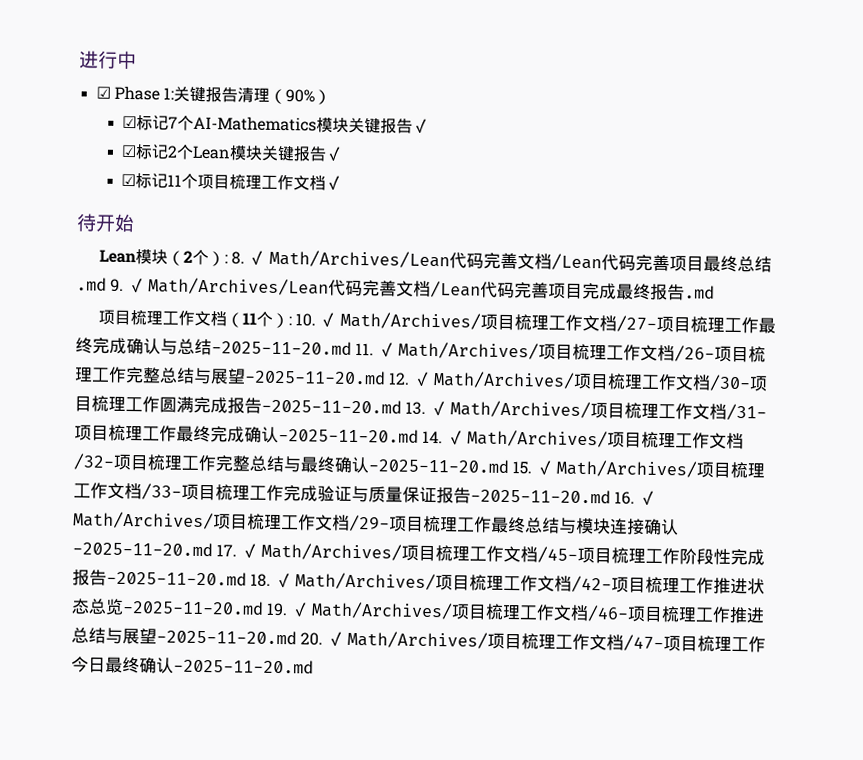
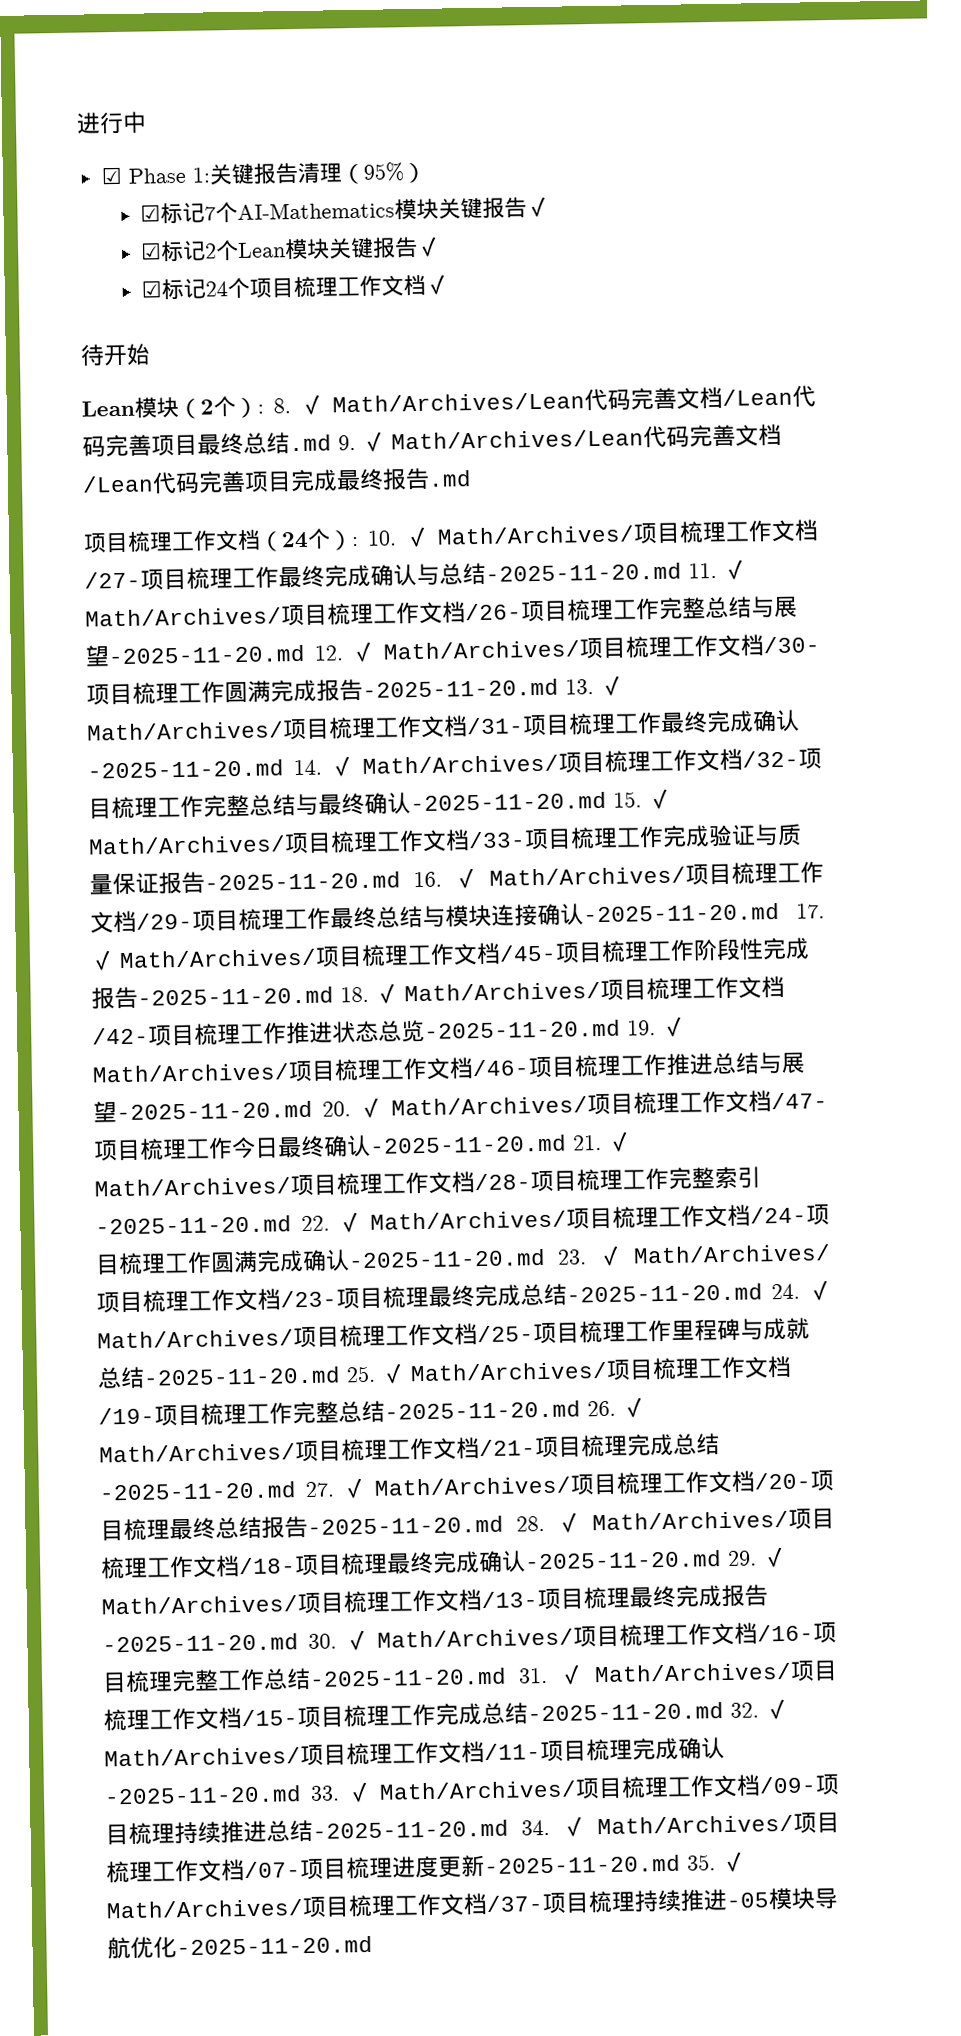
[285,89,316,103] 90% -> [362,162,404,182] 95%
[167,174,183,187] 11 -> [205,281,229,297] 24
[241,312,257,325] 11 -> [281,531,309,549] 24
(314, 666) none -> [572,1131,631,1152] [94,1166,761,1197] [95,1204,830,1235] [95,1244,831,1276] [96,1280,831,1314] [97,1317,810,1349] [97,1355,792,1390] [98,1397,645,1427] [99,1433,720,1463] [99,1470,834,1501] [100,1508,835,1542] [100,1546,786,1580] [101,1584,768,1615] [102,1622,837,1653] [102,1660,838,1694] [103,1698,788,1732] [104,1737,725,1767] [104,1774,840,1805] [105,1812,840,1846] [106,1851,745,1884] [106,1887,838,1919] [107,1935,373,1960] 21. ✓ Math/Archives/项目梳理工作文档/28-项目梳理工作完整索引-2025-11-20.md 22. ✓ Math/Archives/项目梳理工作文档/24-项目梳理工作圆满完成确认-2025-11-20.md 23. ✓ Math/Archives/项目梳理工作文档/23-项目梳理最终完成总结-2025-11-20.md 24. ✓ Math/Archives/项目梳理工作文档/25-项目梳理工作里程碑与成就总结-2025-11-20.md 25. ✓ Math/Archives/项目梳理工作文档/19-项目梳理工作完整总结-2025-11-20.md 26. ✓ Math/Archives/项目梳理工作文档/21-项目梳理完成总结-2025-11-20.md 27. ✓ Math/Archives/项目梳理工作文档/20-项目梳理最终总结报告-2025-11-20.md 28. ✓ Math/Archives/项目梳理工作文档/18-项目梳理最终完成确认-2025-11-20.md 29. ✓ Math/Archives/项目梳理工作文档/13-项目梳理最终完成报告-2025-11-20.md 30. ✓ Math/Archives/项目梳理工作文档/16-项目梳理完整工作总结-2025-11-20.md 31. ✓ Math/Archives/项目梳理工作文档/15-项目梳理工作完成总结-2025-11-20.md 32. ✓ Math/Archives/项目梳理工作文档/11-项目梳理完成确认-2025-11-20.md 33. ✓ Math/Archives/项目梳理工作文档/09-项目梳理持续推进总结-2025-11-20.md 34. ✓ Math/Archives/项目梳理工作文档/07-项目梳理进度更新-2025-11-20.md 35. ✓ Math/Archives/项目梳理工作文档/37-项目梳理持续推进-05模块导航优化-2025-11-20.md

